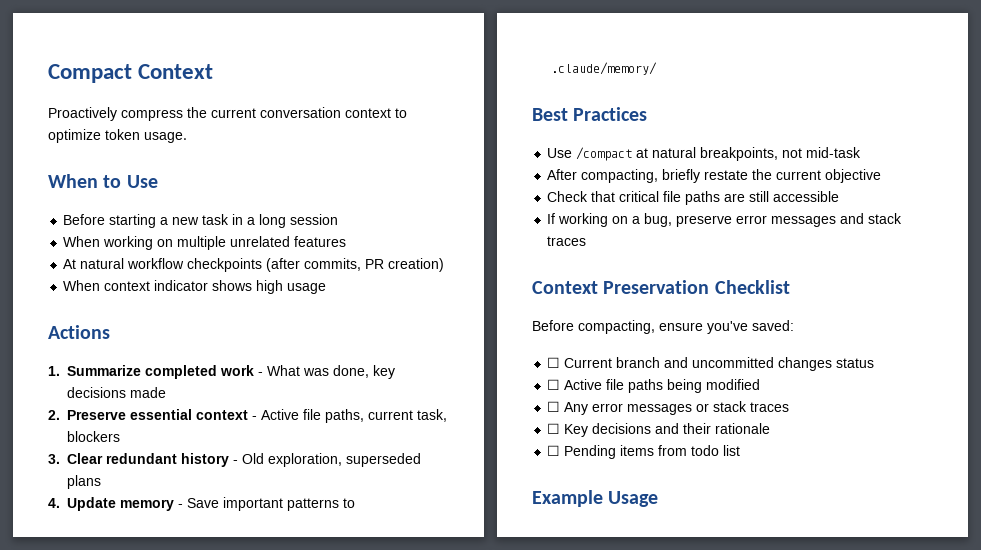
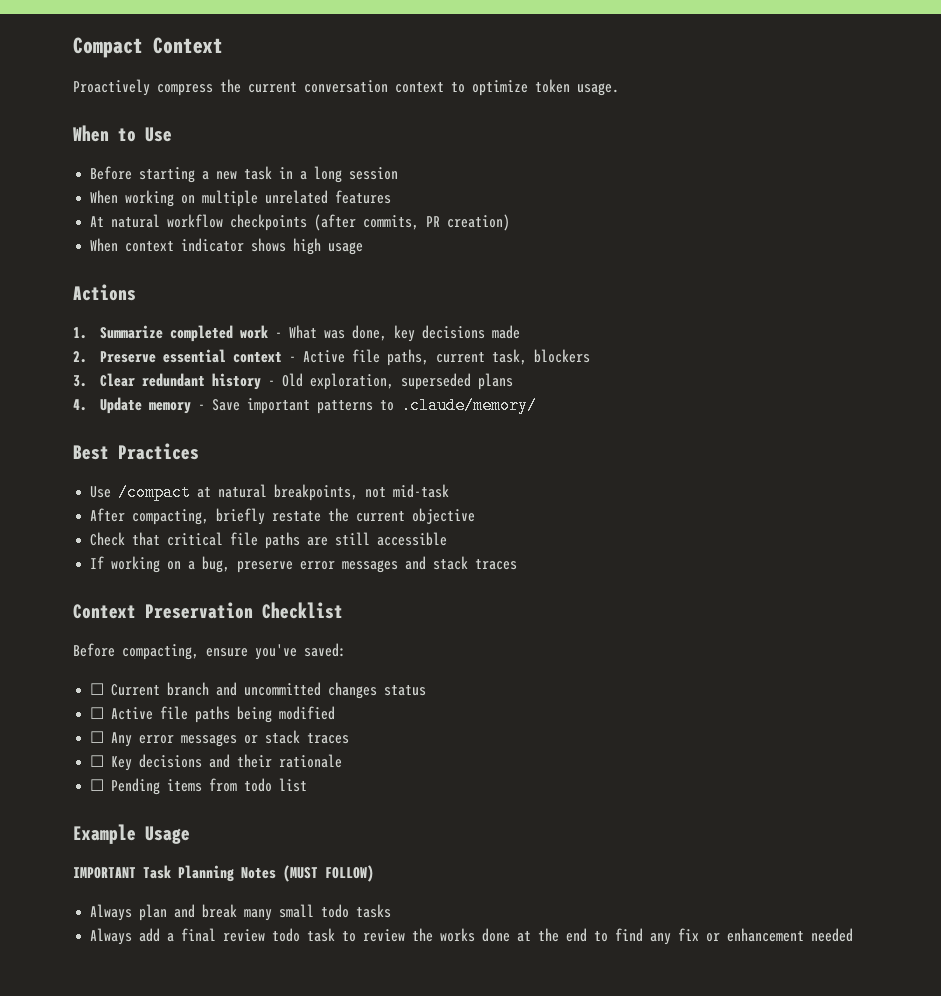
(659, 499) none -> [73,865,374,882] [90,904,392,921] [90,928,854,945] // IMPORTANT Task Planning Notes (MUST FOLLOW) // Always plan and break many small todo tasks // Always add a final review todo task to review the works done at the end to find any fix or enhancement needed

